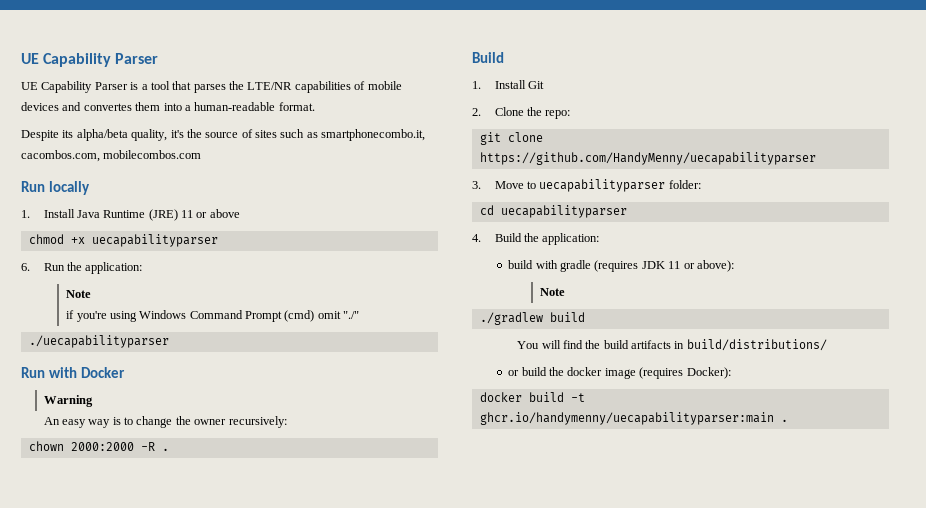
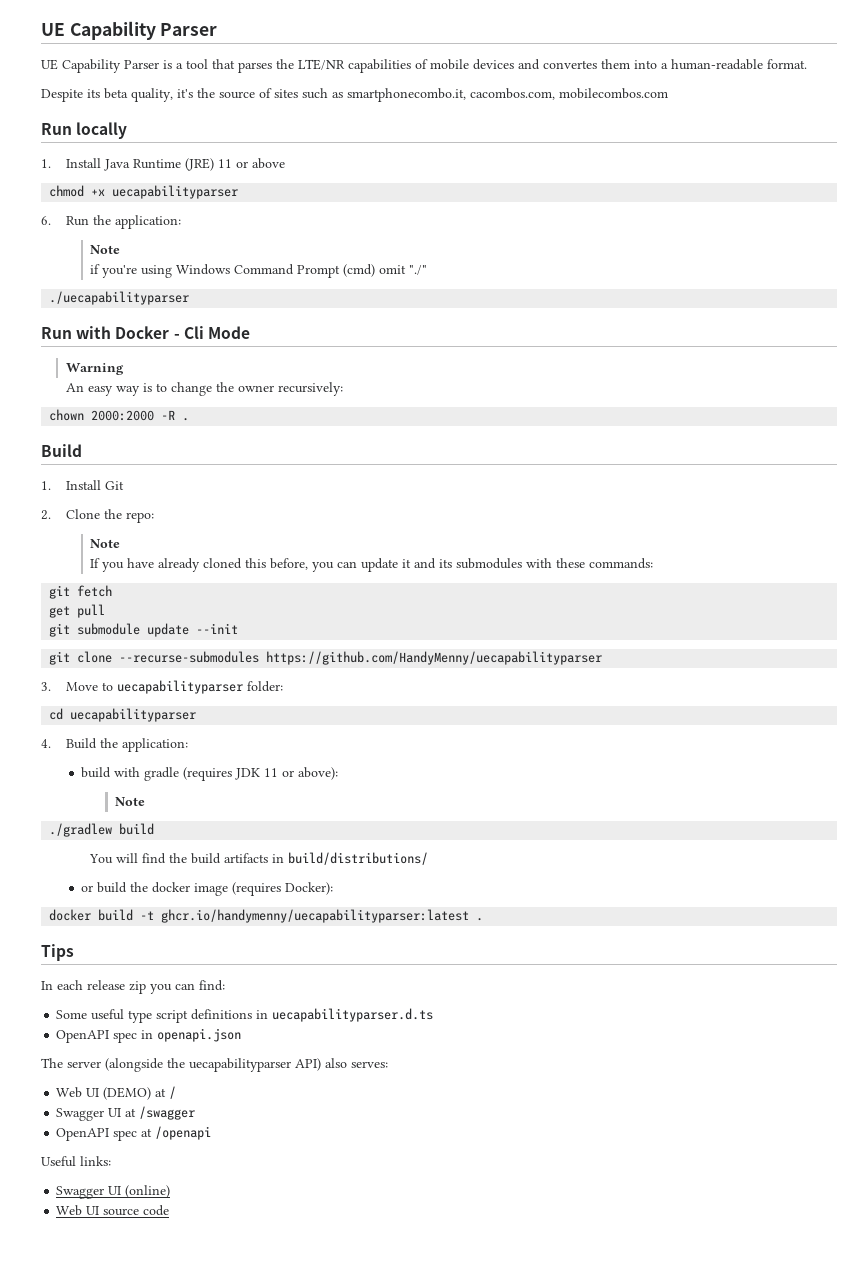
[76,129,128,141] alpha/beta -> [104,88,128,99] beta
(125, 372) none -> [173,326,250,339] - Cli Mode
(571, 114) none -> [90,539,121,548] [90,558,654,572] [49,585,113,599] [49,604,106,618] [49,623,239,637] // Note // If you have already cloned this before, you can update it and its submodules with these commands: // git fetch // get pull // git submodule update --init
(543, 137) none -> [119,651,260,663] --recurse-submodules
[479,412,788,425] ghcr.io/handymenny/uecapabilityparser:main . -> [161,909,484,923] [41,944,74,961] [41,980,225,994] [56,1008,434,1023] [56,1028,242,1043] [41,1058,388,1072] [56,1086,177,1100] [56,1106,196,1121] [56,1126,212,1141] [41,1156,111,1167] [56,1185,171,1199] [56,1205,170,1216] ghcr.io/handymenny/uecapabilityparser:latest . // Tips // In each release zip you can find: // Some useful type script definitions in uecapabilityparser.d.ts // OpenAPI spec in openapi.json // The server (alongside the uecapabilityparser API) also serves: // Web UI (DEMO) at / // Swagger UI at /swagger // OpenAPI spec at /openapi // Useful links: // Swagger UI (online) // Web UI source code

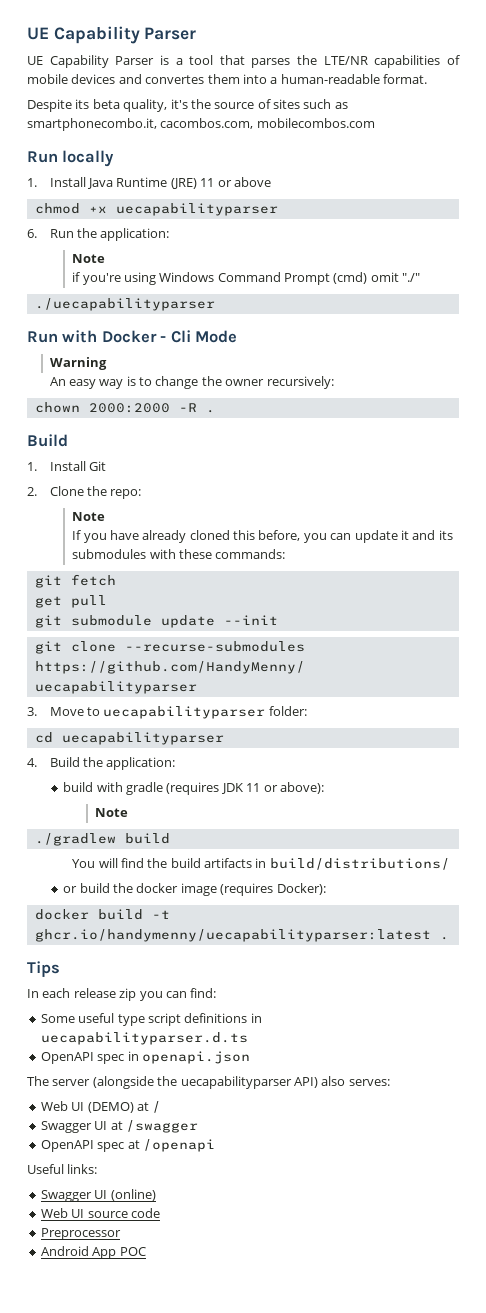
(170, 1210) none -> [40,1228,121,1240] [40,1246,146,1259] // Preprocessor // Android App POC

